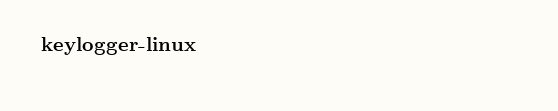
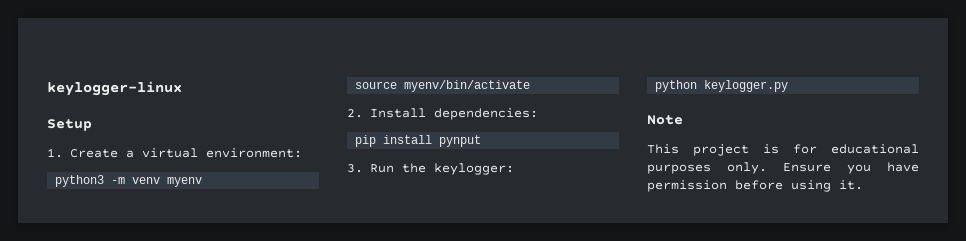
(196, 46) none -> [47,119,92,131] [47,148,302,158] [55,175,203,187] [355,80,531,92] [347,108,538,120] [355,135,482,147] [347,163,514,175] [655,80,789,92] [647,115,683,125] [647,144,919,156] [647,162,919,174] [647,180,863,192] // Setup // 1. Create a virtual environment: // python3 -m venv myenv // source myenv/bin/activate // 2. Install dependencies: // pip install pynput // 3. Run the keylogger: // python keylogger.py // Note // This project is for educational purposes only. Ensure you have permission before using it.

